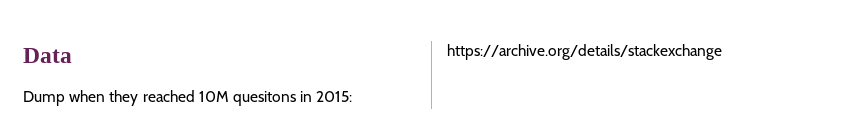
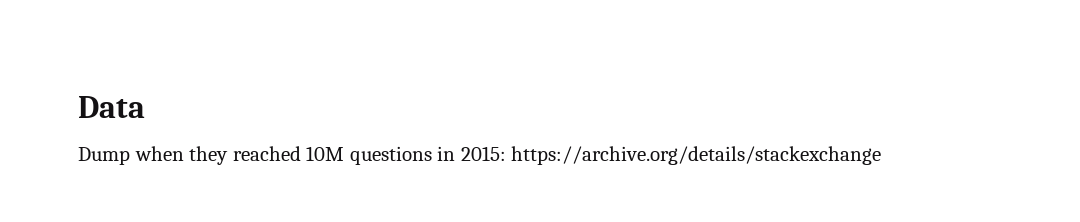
[232,91,296,106] quesitons -> [349,146,432,165] questions

